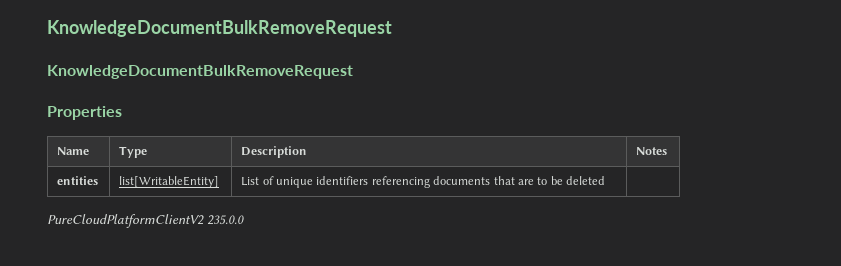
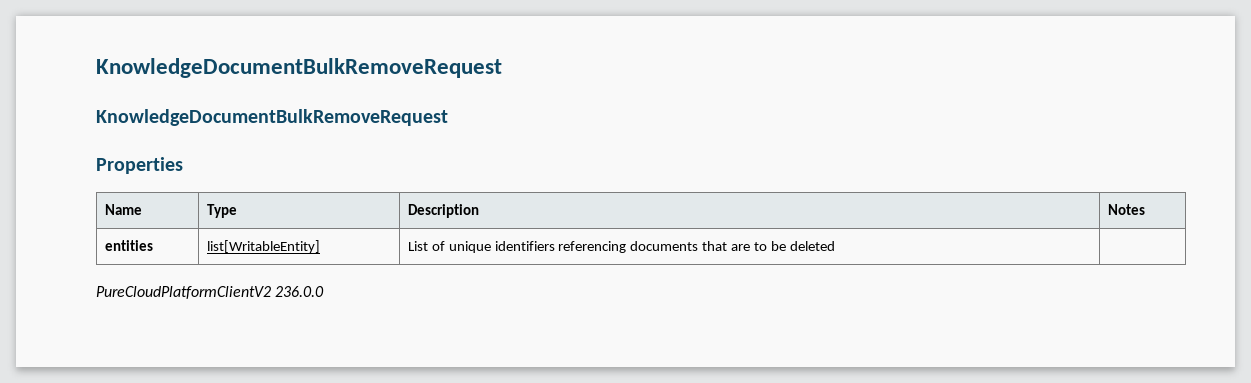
[207,215,244,225] 235.0.0 -> [275,286,325,297] 236.0.0

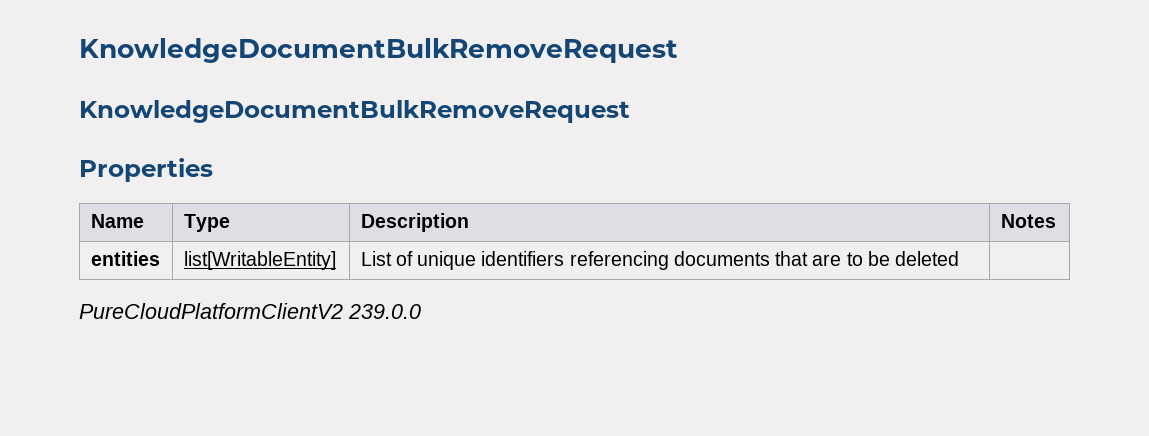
[275,286,325,297] 236.0.0 -> [348,304,421,319] 239.0.0

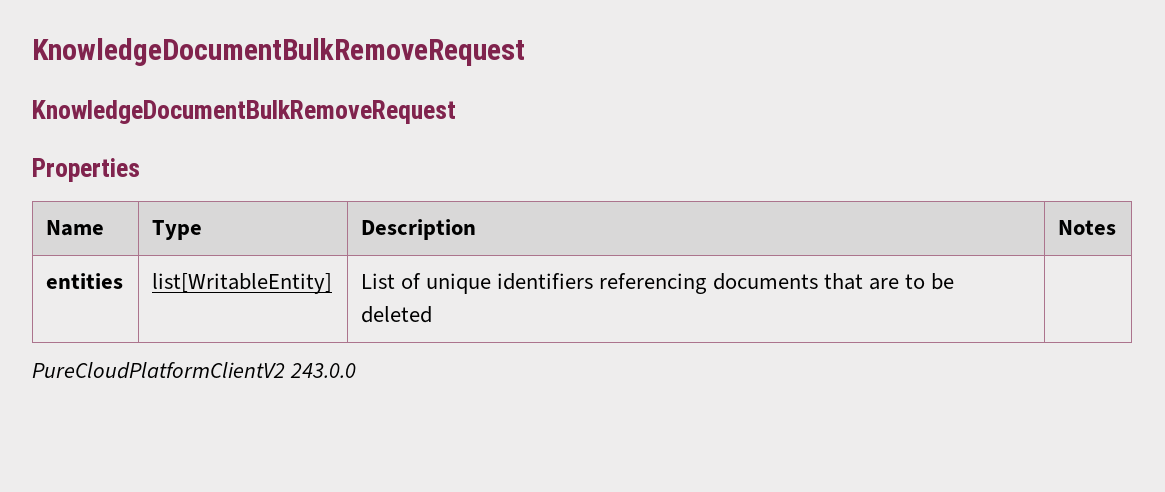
[348,304,421,319] 239.0.0 -> [290,363,357,378] 243.0.0

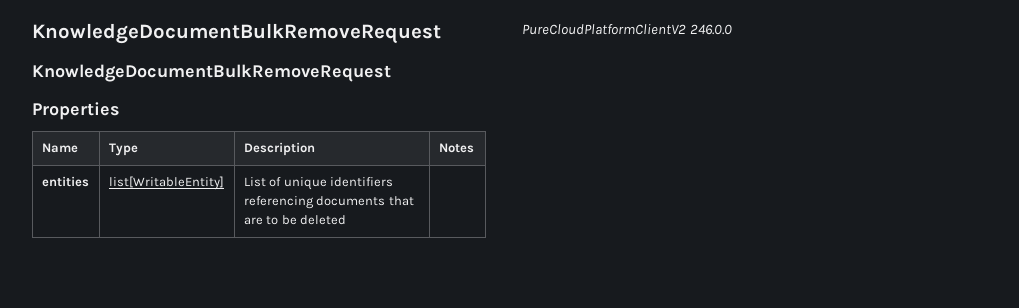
[290,363,357,378] 243.0.0 -> [689,24,732,35] 246.0.0

